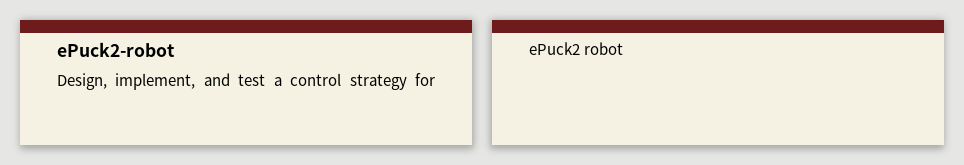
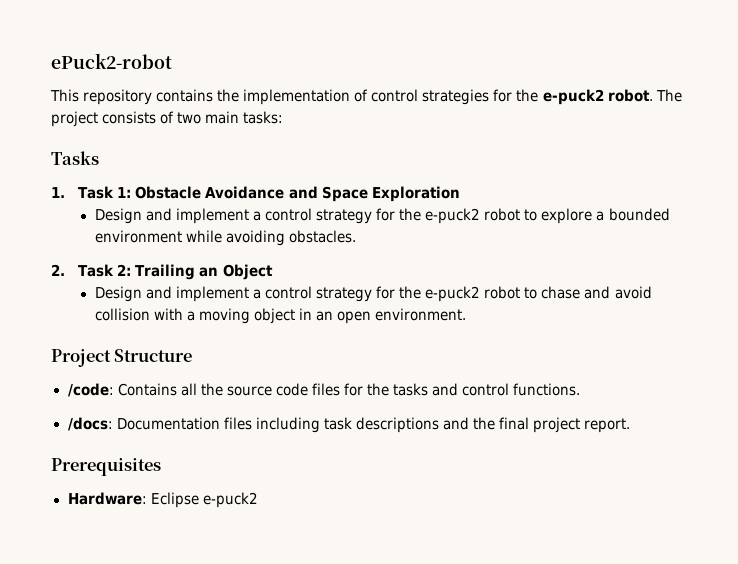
[57,73,435,90] [529,42,624,55] Design, implement, and test a control strategy for ePuck2 robot -> [50,89,682,105] [51,111,284,127] [51,151,99,165] [51,186,460,202] [94,208,670,224] [94,230,356,246] [51,264,273,280] [94,286,652,302] [94,308,467,324] [51,349,193,367] [67,383,581,397] [67,417,630,433] [51,458,161,476] [67,492,258,508] This repository contains the implementation of control strategies for the e-puck2 robot. The project consists of two main tasks: // Tasks // 1. Task 1: Obstacle Avoidance and Space Exploration // Design and implement a control strategy for the e-puck2 robot to explore a bounded environment while avoiding obstacles. // 2. Task 2: Trailing an Object // Design and implement a control strategy for the e-puck2 robot to chase and avoid collision with a moving object in an open environment. // Project Structure // /code: Contains all the source code files for the tasks and control functions. // /docs: Documentation files including task descriptions and the final project report. // Prerequisites // Hardware: Eclipse e-puck2

